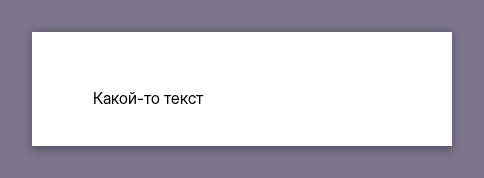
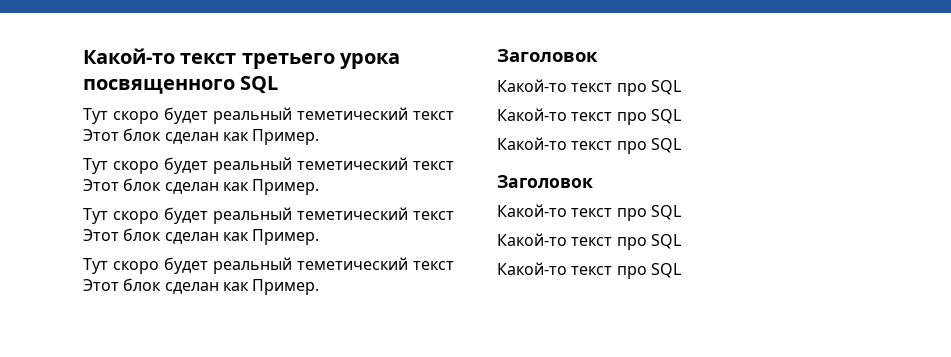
[93,92,205,104] Какой-то текст -> [83,48,401,69] [83,76,279,94] [83,107,454,124] [83,128,320,145] [83,157,454,174] [83,178,320,195] [83,207,454,224] [83,228,320,245] [83,257,454,274] [83,278,320,295] [497,49,598,62] [497,79,681,96] [497,108,681,125] [497,137,681,154] [497,175,593,188] [497,204,681,221] [497,233,681,250] [497,262,681,279] Какой-то текст третьего урока посвященного SQL // Тут скоро будет реальный теметический текст Этот блок сделан как Пример. // Тут скоро будет реальный теметический текст Этот блок сделан как Пример. // Тут скоро будет реальный теметический текст Этот блок сделан как Пример. // Тут скоро будет реальный теметический текст Этот блок сделан как Пример. // Заголовок // Какой-то текст про SQL // Какой-то текст про SQL // Какой-то текст про SQL // Заголовок // Какой-то текст про SQL // Какой-то текст про SQL // Какой-то текст про SQL

